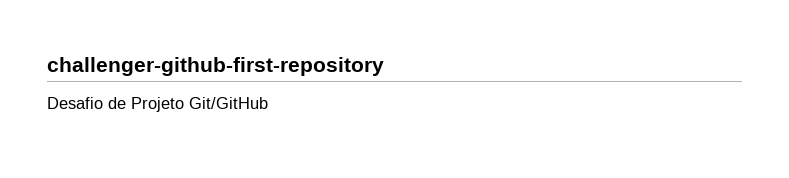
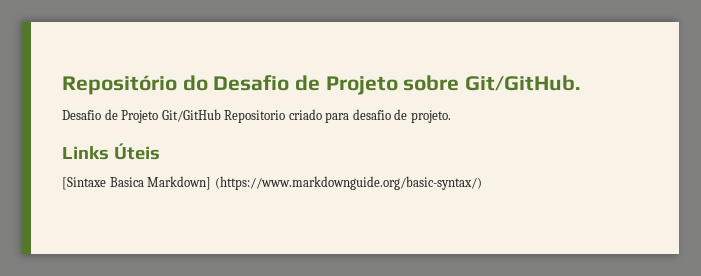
[47,57,384,76] [47,97,268,112] challenger-github-first-repository // Desafio de Projeto Git/GitHub -> [62,75,581,95] [62,109,451,123] [62,143,160,160] [62,176,482,190] Repositório do Desafio de Projeto sobre Git/GitHub. // Desafio de Projeto Git/GitHub Repositorio criado para desafio de projeto. // Links Úteis // [Sintaxe Basica Markdown] (https://www.markdownguide.org/basic-syntax/)

